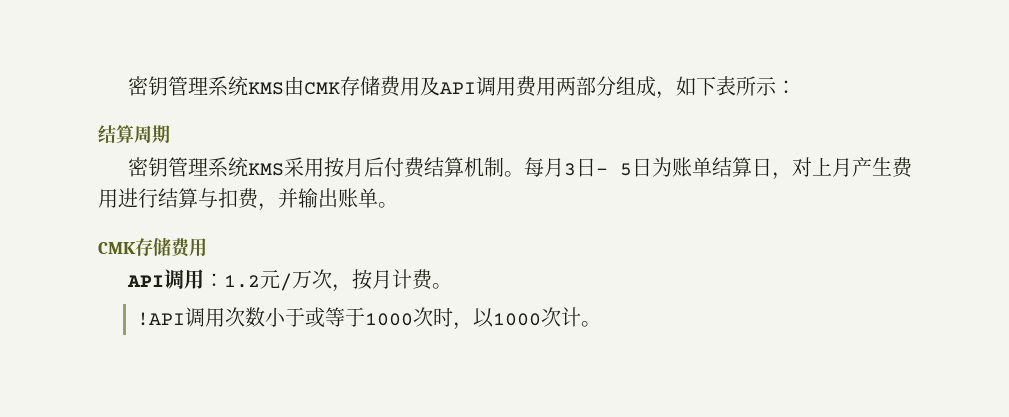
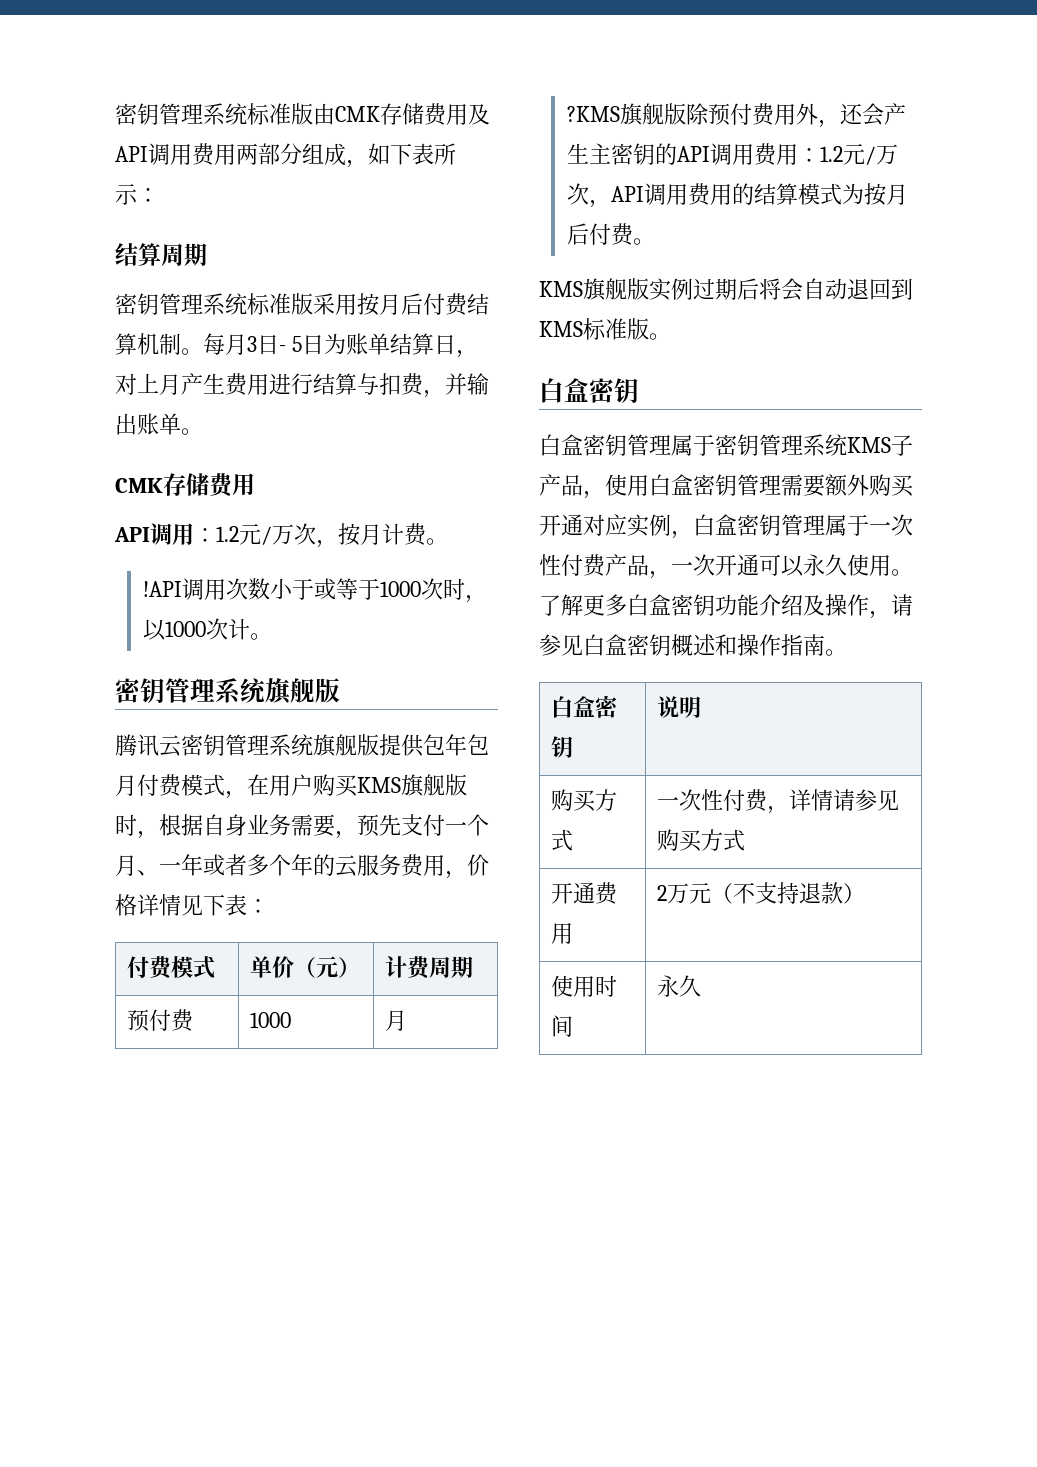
[128,76,285,96] 密钥管理系统KMS -> [115,103,313,125] 密钥管理系统标准版
[248,163,285,176] KMS -> [247,293,313,315] 标准版
(601, 324) none -> [115,678,340,704] [115,734,489,757] [115,774,467,799] [115,814,489,839] [115,854,489,879] [115,894,269,916] [126,956,215,979] [249,956,360,978] [384,956,473,979] [126,1009,194,1032] [249,1012,291,1028] [384,1010,407,1031] [566,103,906,128] [566,143,898,166] [566,183,908,208] [566,223,655,246] [539,278,913,301] [539,318,671,340] [539,378,639,403] [539,434,913,456] [539,474,914,499] [539,514,913,539] [539,554,913,579] [539,594,913,619] [539,634,847,656] [550,695,618,718] [550,736,573,758] [656,696,701,718] [550,789,617,812] [550,829,573,851] [656,789,899,814] [656,829,745,852] [550,882,618,905] [550,923,573,944] [656,882,865,904] [550,975,617,997] [550,1015,573,1037] [656,975,701,997] // 密钥管理系统旗舰版 // 腾讯云密钥管理系统旗舰版提供包年包月付费模式，在用户购买KMS旗舰版时，根据自身业务需要，预先支付一个月、一年或者多个年的云服务费用，价格详情见下表： // 付费模式 | 单价（元） | 计费周期 // 预付费 | 1000 | 月 // ?KMS旗舰版除预付费用外，还会产生主密钥的API调用费用：1.2元/万次，API调用费用的结算模式为按月后付费。 // KMS旗舰版实例过期后将会自动退回到KMS标准版。 // 白盒密钥 // 白盒密钥管理属于密钥管理系统KMS子产品，使用白盒密钥管理需要额外购买开通对应实例，白盒密钥管理属于一次性付费产品，一次开通可以永久使用。了解更多白盒密钥功能介绍及操作，请参见白盒密钥概述和操作指南。 // 白盒密钥 | 说明 // 购买方式 | 一次性付费，详情请参见购买方式 // 开通费用 | 2万元（不支持退款） // 使用时间 | 永久

